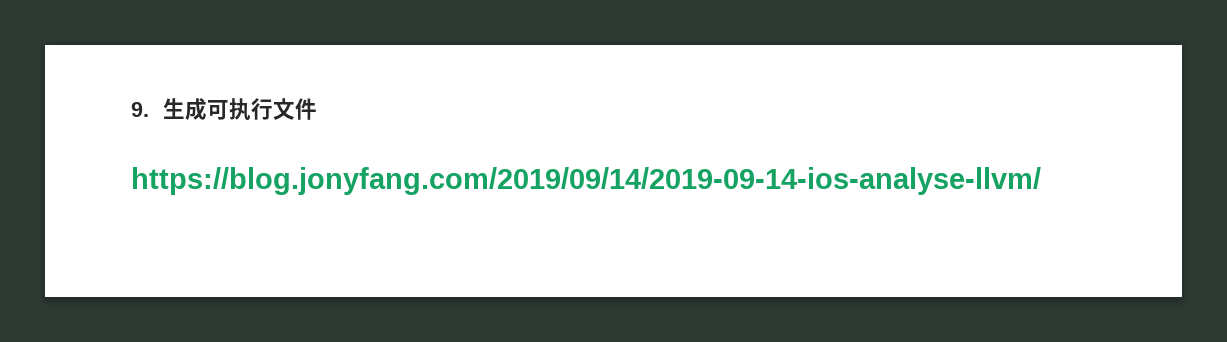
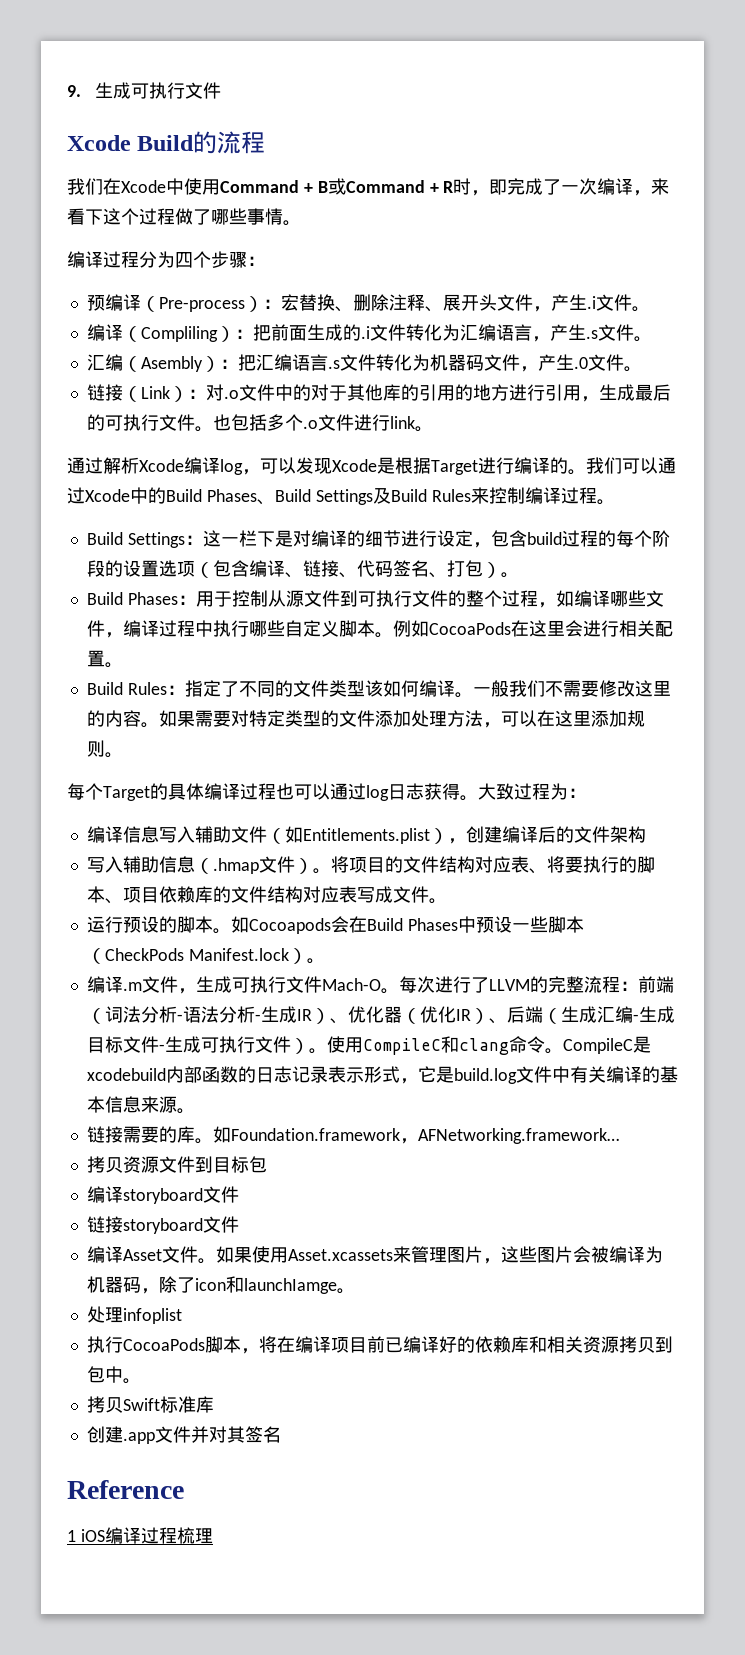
[131,167,1041,195] https://blog.jonyfang.com/2019/09/14/2019-09-14-ios-analyse-llvm/ -> [67,131,266,154] [67,178,670,196] [67,208,301,226] [67,251,265,268] [86,294,650,312] [86,324,652,342] [86,354,642,372] [86,384,671,402] [86,414,433,432] [67,457,676,475] [67,487,615,505] [86,530,670,548] [86,560,519,578] [86,590,664,608] [86,620,673,638] [86,650,123,668] [86,680,671,698] [86,710,645,728] [86,740,123,758] [67,783,586,801] [86,826,646,844] [86,856,655,874] [86,886,447,904] [86,916,584,934] [86,948,325,964] [86,976,674,994] [86,1006,675,1024] [86,1036,651,1055] [86,1066,678,1084] [86,1096,195,1114] [86,1126,619,1144] [86,1156,267,1173] [86,1186,239,1204] [86,1216,239,1234] [86,1246,663,1264] [86,1276,355,1294] [86,1306,182,1324] [86,1336,673,1354] [86,1366,141,1384] [86,1396,214,1413] [86,1426,281,1444] [67,1480,184,1499] [67,1527,213,1544] Xcode Build的流程 // 我们在Xcode中使用Command + B或Command + R时，即完成了一次编译，来看下这个过程做了哪些事情。 // 编译过程分为四个步骤： // 预编译（Pre-process）：宏替换、删除注释、展开头文件，产生.i文件。 // 编译（Compliling）：把前面生成的.i文件转化为汇编语言，产生.s文件。 // 汇编（Asembly）：把汇编语言.s文件转化为机器码文件，产生.0文件。 // 链接（Link）：对.o文件中的对于其他库的引用的地方进行引用，生成最后的可执行文件。也包括多个.o文件进行link。 // 通过解析Xcode编译log，可以发现Xcode是根据Target进行编译的。我们可以通过Xcode中的Build Phases、Build Settings及Build Rules来控制编译过程。 // Build Settings：这一栏下是对编译的细节进行设定，包含build过程的每个阶段的设置选项（包含编译、链接、代码签名、打包）。 // Build Phases：用于控制从源文件到可执行文件的整个过程，如编译哪些文件，编译过程中执行哪些自定义脚本。例如CocoaPods在这里会进行相关配置。 // Build Rules：指定了不同的文件类型该如何编译。一般我们不需要修改这里的内容。如果需要对特定类型的文件添加处理方法，可以在这里添加规则。 // 每个Target的具体编译过程也可以通过log日志获得。大致过程为： // 编译信息写入辅助文件（如Entitlements.plist），创建编译后的文件架构 // 写入辅助信息（.hmap文件）。将项目的文件结构对应表、将要执行的脚本、项目依赖库的文件结构对应表写成文件。 // 运行预设的脚本。如Cocoapods会在Build Phases中预设一些脚本（CheckPods Manifest.lock）。 // 编译.m文件，生成可执行文件Mach-O。每次进行了LLVM的完整流程：前端（词法分析-语法分析-生成IR）、优化器（优化IR）、后端（生成汇编-生成目标文件-生成可执行文件）。使用CompileC和clang命令。CompileC是xcodebuild内部函数的日志记录表示形式，它是build.log文件中有关编译的基本信息来源。 // 链接需要的库。如Foundation.framework，AFNetworking.framework… // 拷贝资源文件到目标包 // 编译storyboard文件 // 链接storyboard文件 // 编译Asset文件。如果使用Asset.xcassets来管理图片，这些图片会被编译为机器码，除了icon和launchIamge。 // 处理infoplist // 执行CocoaPods脚本，将在编译项目前已编译好的依赖库和相关资源拷贝到包中。 // 拷贝Swift标准库 // 创建.app文件并对其签名 // Reference // 1 iOS编译过程梳理

